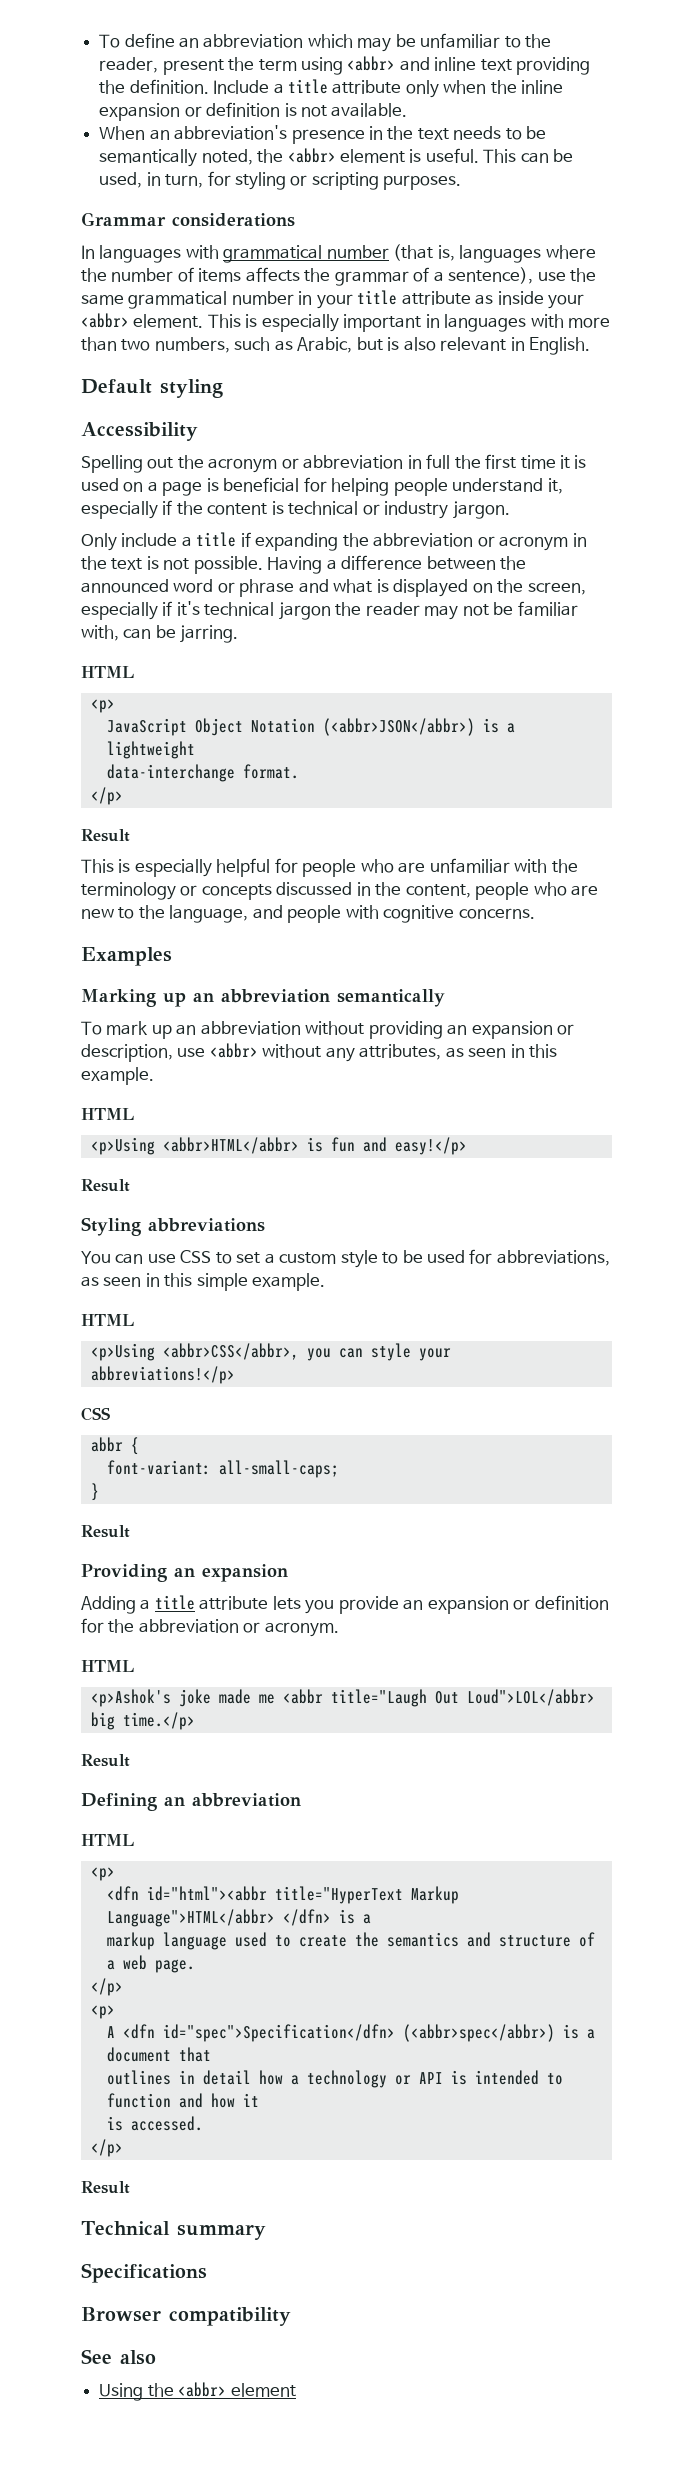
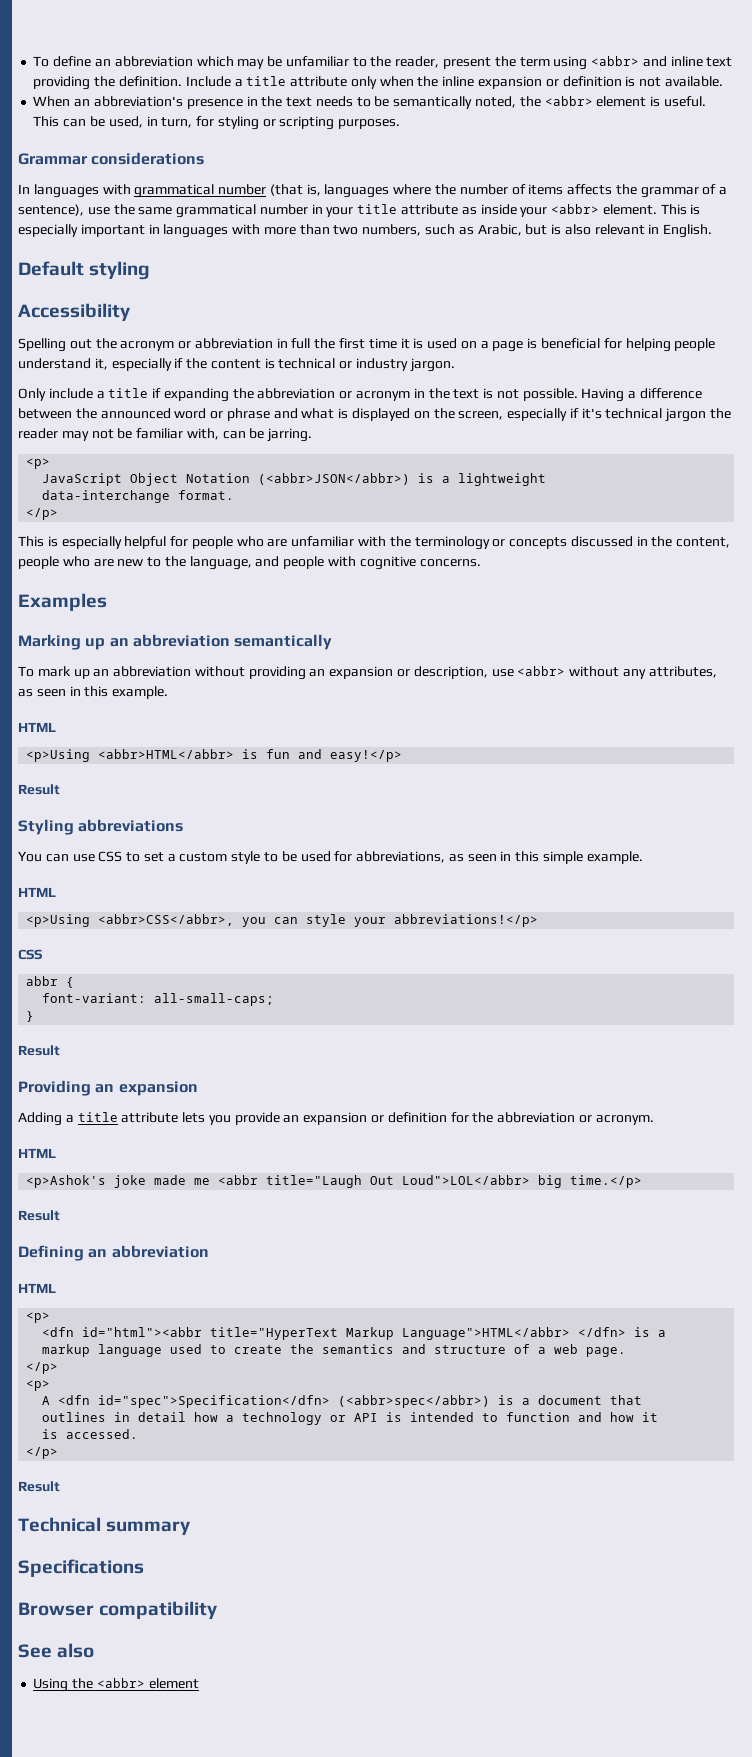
[81,666,134,678] // HTML -> (313, 435) none
[81,829,130,842] // Result -> (59, 514) none

